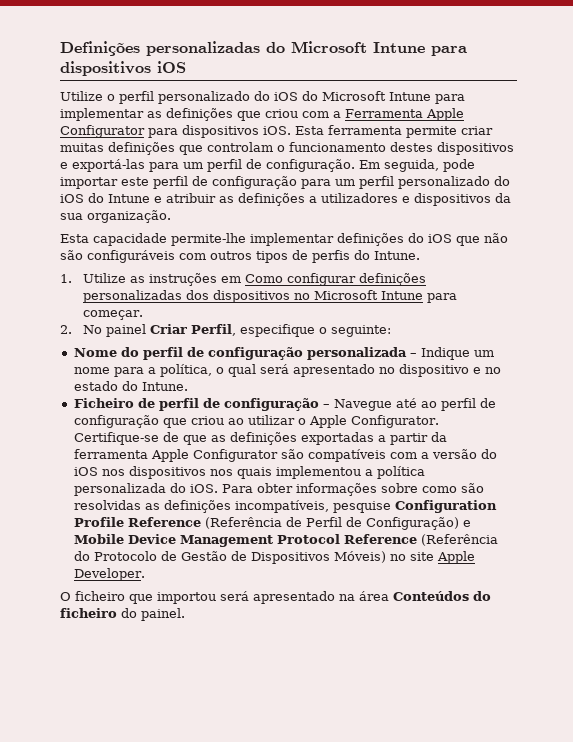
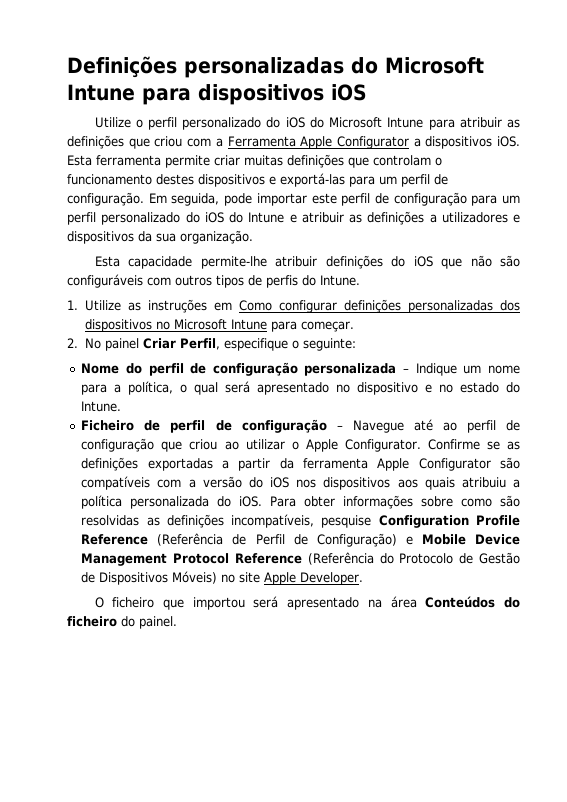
[60,108,144,121] implementar -> [459,117,502,128] atribuir
[148,128,178,138] para -> [413,138,421,147] a
[250,233,334,246] implementar -> [275,256,318,267] atribuir
[73,432,207,445] Certifique-se de que -> [427,439,500,450] Confirme se
[209,466,361,479] nos quais implementou -> [397,477,506,490] aos quais atribuiu

